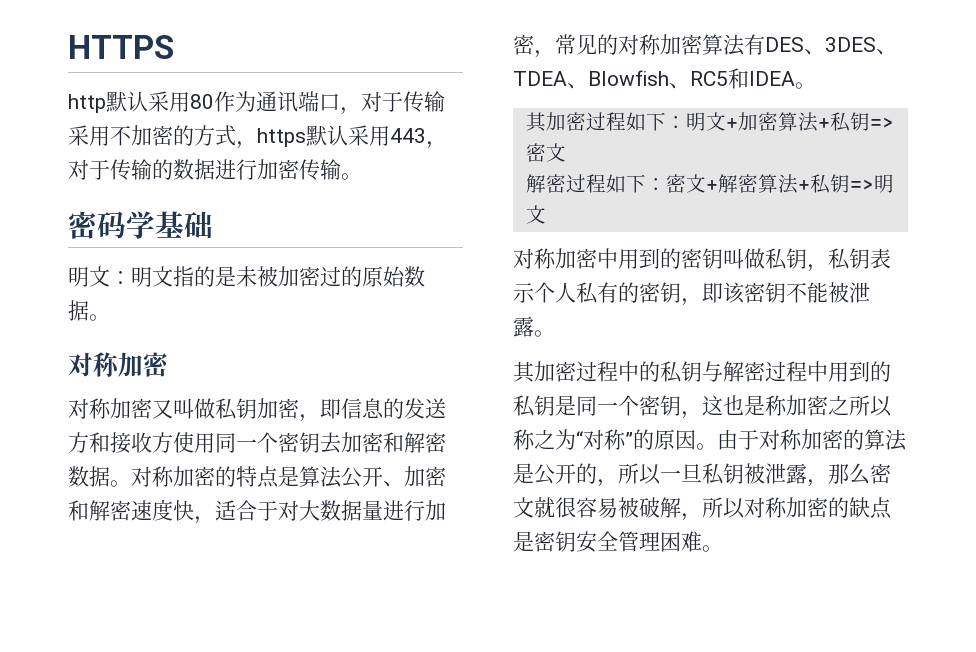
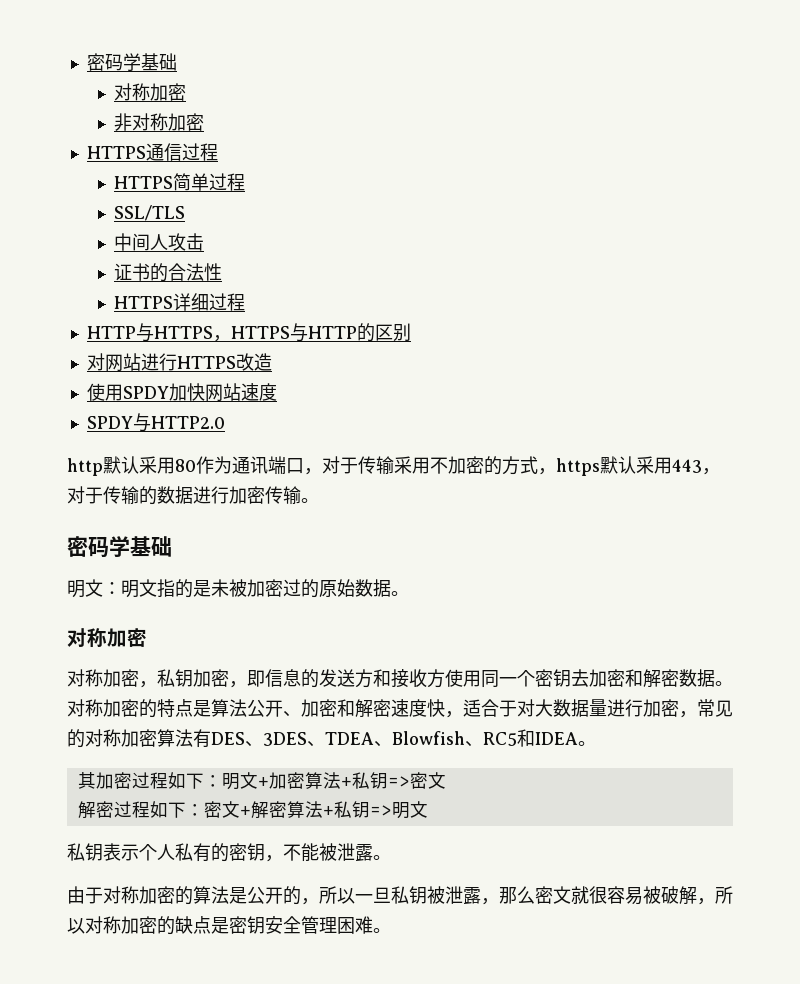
[68,35,174,59] HTTPS -> [86,53,177,71] [114,83,187,101] [114,113,205,131] [86,143,218,161] [114,173,246,191] [114,205,186,221] [114,233,205,251] [114,263,223,282] [114,293,246,311] [86,323,411,342] [86,353,272,372] [86,383,277,402] [86,413,225,432] 密码学基础 // 对称加密 // 非对称加密 // HTTPS通信过程 // HTTPS简单过程 // SSL/TLS // 中间人攻击 // 证书的合法性 // HTTPS详细过程 // HTTP与HTTPS，HTTPS与HTTP的区别 // 对网站进行HTTPS改造 // 使用SPDY加快网站速度 // SPDY与HTTP2.0
[152,398,215,419] 又叫做 -> [139,681,157,688] ，
[513,248,828,272] 对称加密中用到的密钥叫做私钥， -> (428, 809) none
[702,282,786,304] 即该密钥 -> (283, 858) none
[513,361,891,383] [513,395,892,419] [513,429,717,450] 其加密过程中的私钥与解密过程中用到的私钥是同一个密钥，这也是称加密之所以称之为“对称”的原因。 -> (391, 857) none

